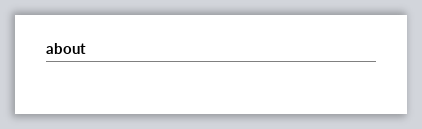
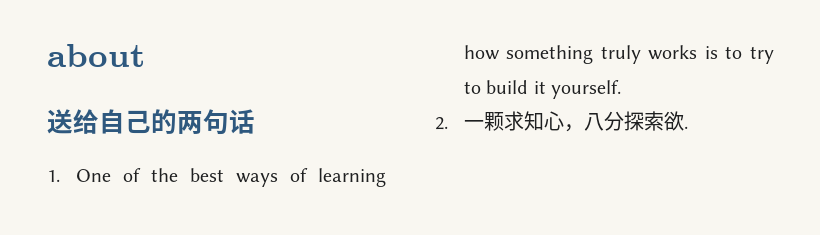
(86, 48) none -> [47,109,255,135] [47,168,387,187] [463,45,775,64] [463,80,622,99] [435,111,688,132] // 送给自己的两句话 // 1. One of the best ways of learning how something truly works is to try to build it yourself. // 2.一颗求知心，八分探索欲.

